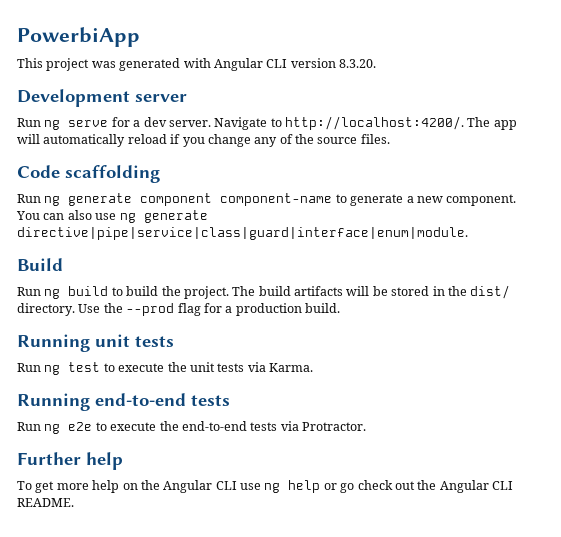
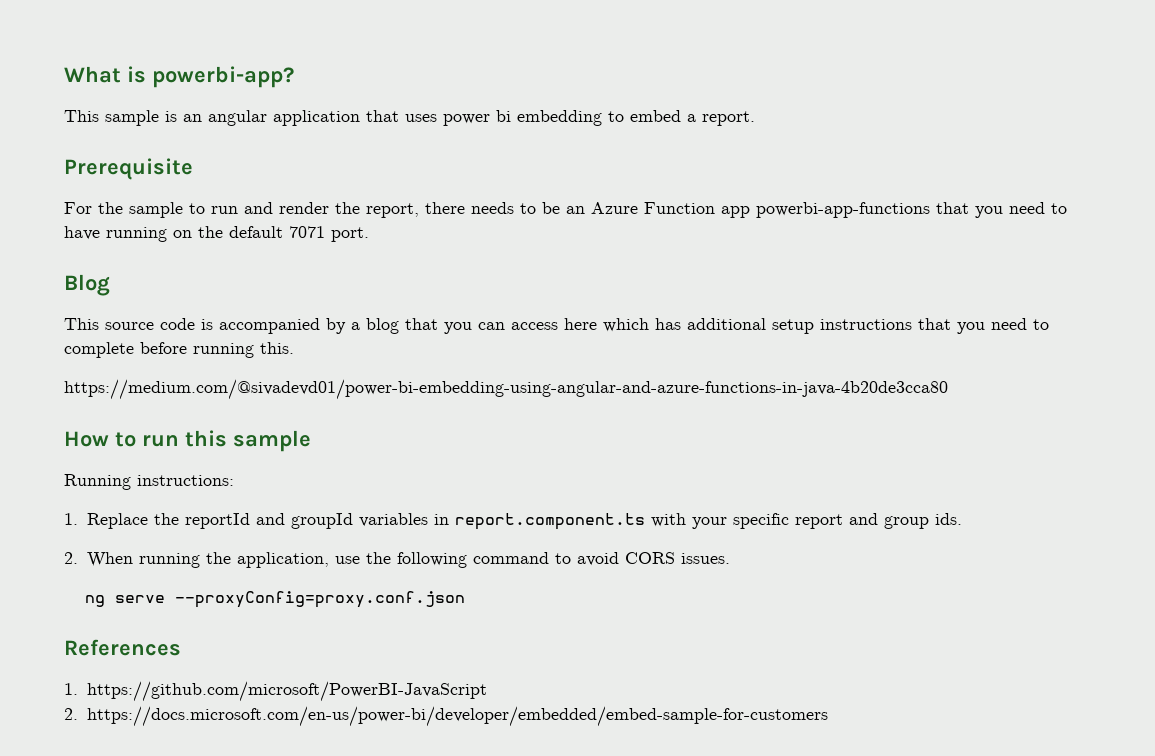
[17,27,140,47] [17,58,376,71] [17,89,187,107] [17,116,517,130] [17,134,390,147] [17,165,160,183] [17,193,517,206] [16,210,208,223] [17,227,468,240] [17,258,63,271] [17,285,511,299] [17,303,340,316] [17,334,174,352] [17,362,313,375] [17,393,230,411] [17,421,366,434] [17,452,123,470] [17,480,513,493] [17,498,74,507] PowerbiApp // This project was generated with Angular CLI version 8.3.20. // Development server // Run ng serve for a dev server. Navigate to http://localhost:4200/. The app will automatically reload if you change any of the source files. // Code scaffolding // Run ng generate component component-name to generate a new component. You can also use ng generate directive|pipe|service|class|guard|interface|enum|module. // Build // Run ng build to build the project. The build artifacts will be stored in the dist/ directory. Use the --prod flag for a production build. // Running unit tests // Run ng test to execute the unit tests via Karma. // Running end-to-end tests // Run ng e2e to execute the end-to-end tests via Protractor. // Further help // To get more help on the Angular CLI use ng help or go check out the Angular CLI README. -> [64,66,294,88] [64,110,755,126] [64,158,193,180] [64,202,1067,218] [64,226,369,242] [64,274,110,296] [64,318,1049,334] [64,342,294,358] [64,379,948,400] [64,430,311,452] [64,474,234,490] [64,513,962,530] [64,552,730,568] [84,591,465,608] [64,639,181,656] [64,681,487,702] [64,706,828,727] What is powerbi-app? // This sample is an angular application that uses power bi embedding to embed a report. // Prerequisite // For the sample to run and render the report, there needs to be an Azure Function app powerbi-app-functions that you need to have running on the default 7071 port. // Blog // This source code is accompanied by a blog that you can access here which has additional setup instructions that you need to complete before running this. // https://medium.com/@sivadevd01/power-bi-embedding-using-angular-and-azure-functions-in-java-4b20de3cca80 // How to run this sample // Running instructions: // 1. Replace the reportId and groupId variables in report.component.ts with your specific report and group ids. // 2. When running the application, use the following command to avoid CORS issues. // ng serve --proxyConfig=proxy.conf.json // References // 1. https://github.com/microsoft/PowerBI-JavaScript // 2. https://docs.microsoft.com/en-us/power-bi/developer/embedded/embed-sample-for-customers

